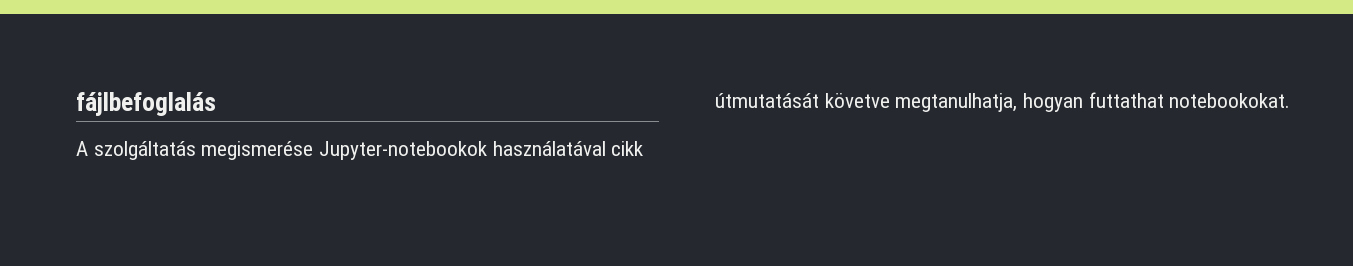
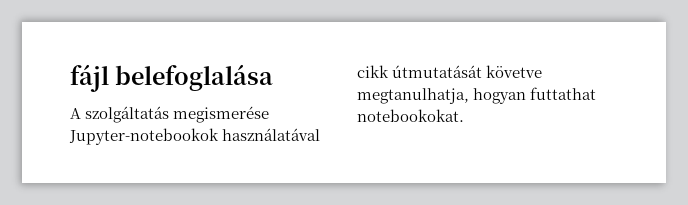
[76,92,216,116] fájlbefoglalás -> [70,64,274,92] fájl belefoglalása

